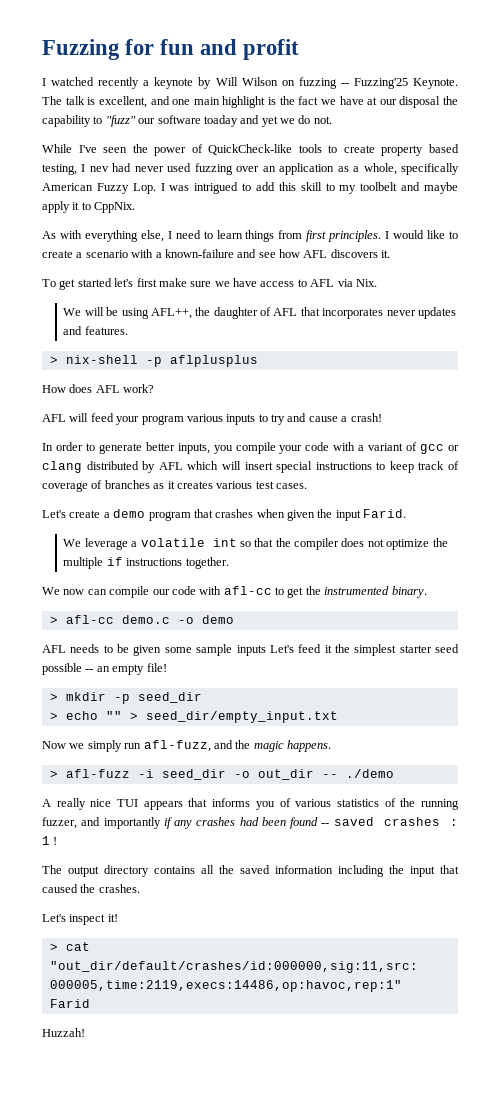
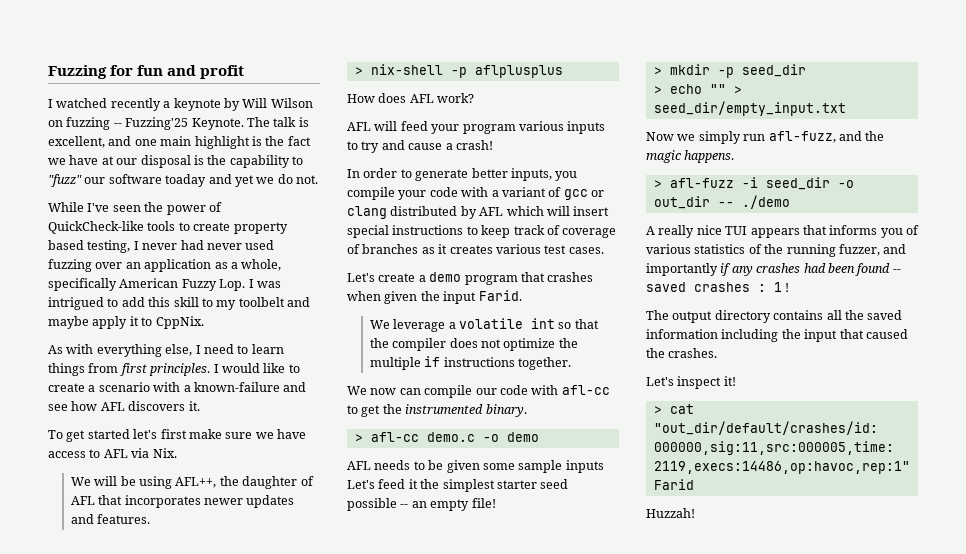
(441, 102) none -> [193,155,204,165] is
[89,166,109,172] nev -> [142,243,178,250] never
[386,310,416,316] never -> [204,498,244,505] newer

